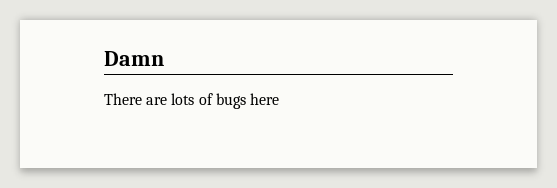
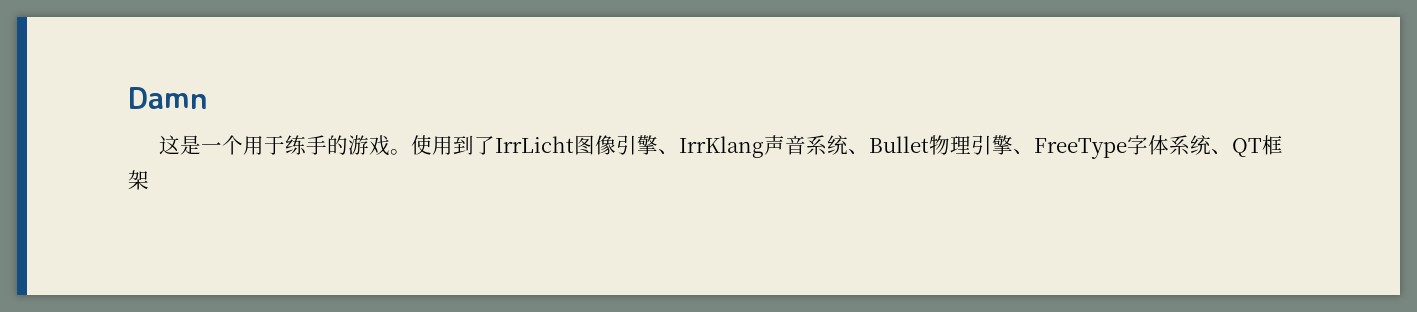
[104,93,279,109] There are lots of bugs here -> [159,135,1284,159] [128,170,149,190] 这是一个用于练手的游戏。使用到了IrrLicht图像引擎、IrrKlang声音系统、Bullet物理引擎、FreeType字体系统、QT框架

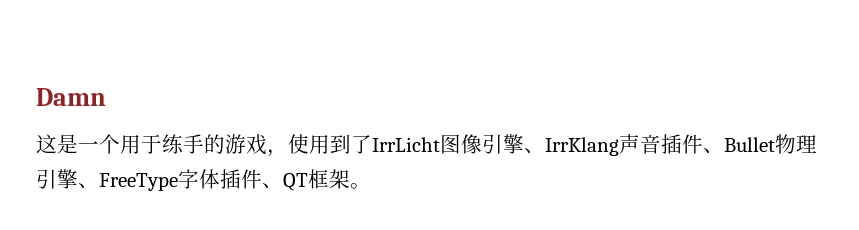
[390,149,412,155] 。 -> [267,149,288,157] ，
[806,135,849,155] 系统 -> [661,134,703,154] 插件
[1169,135,1212,155] 系统 -> [220,169,262,189] 插件
(149, 180) none -> [350,183,371,189] 。

